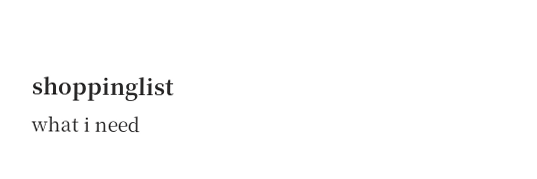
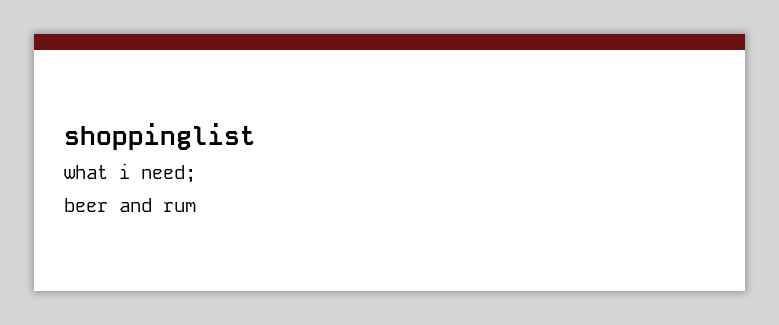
[94,115,141,133] need -> [141,165,196,183] [64,198,196,212] need; // beer and rum

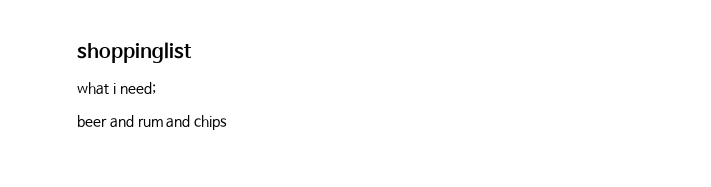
(196, 207) none -> [166,115,228,130] and chips

